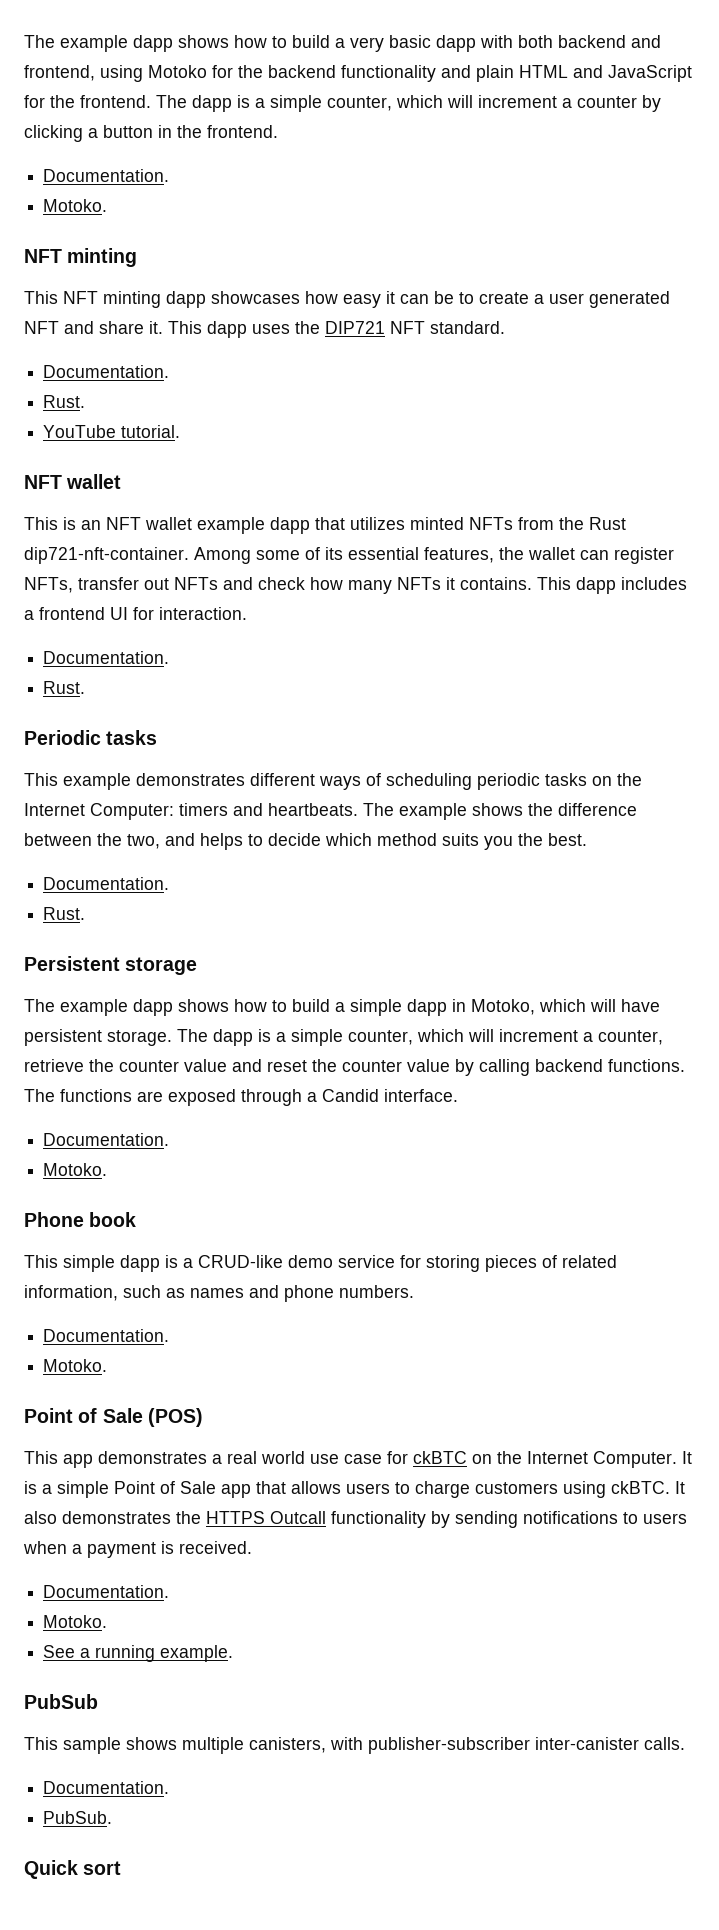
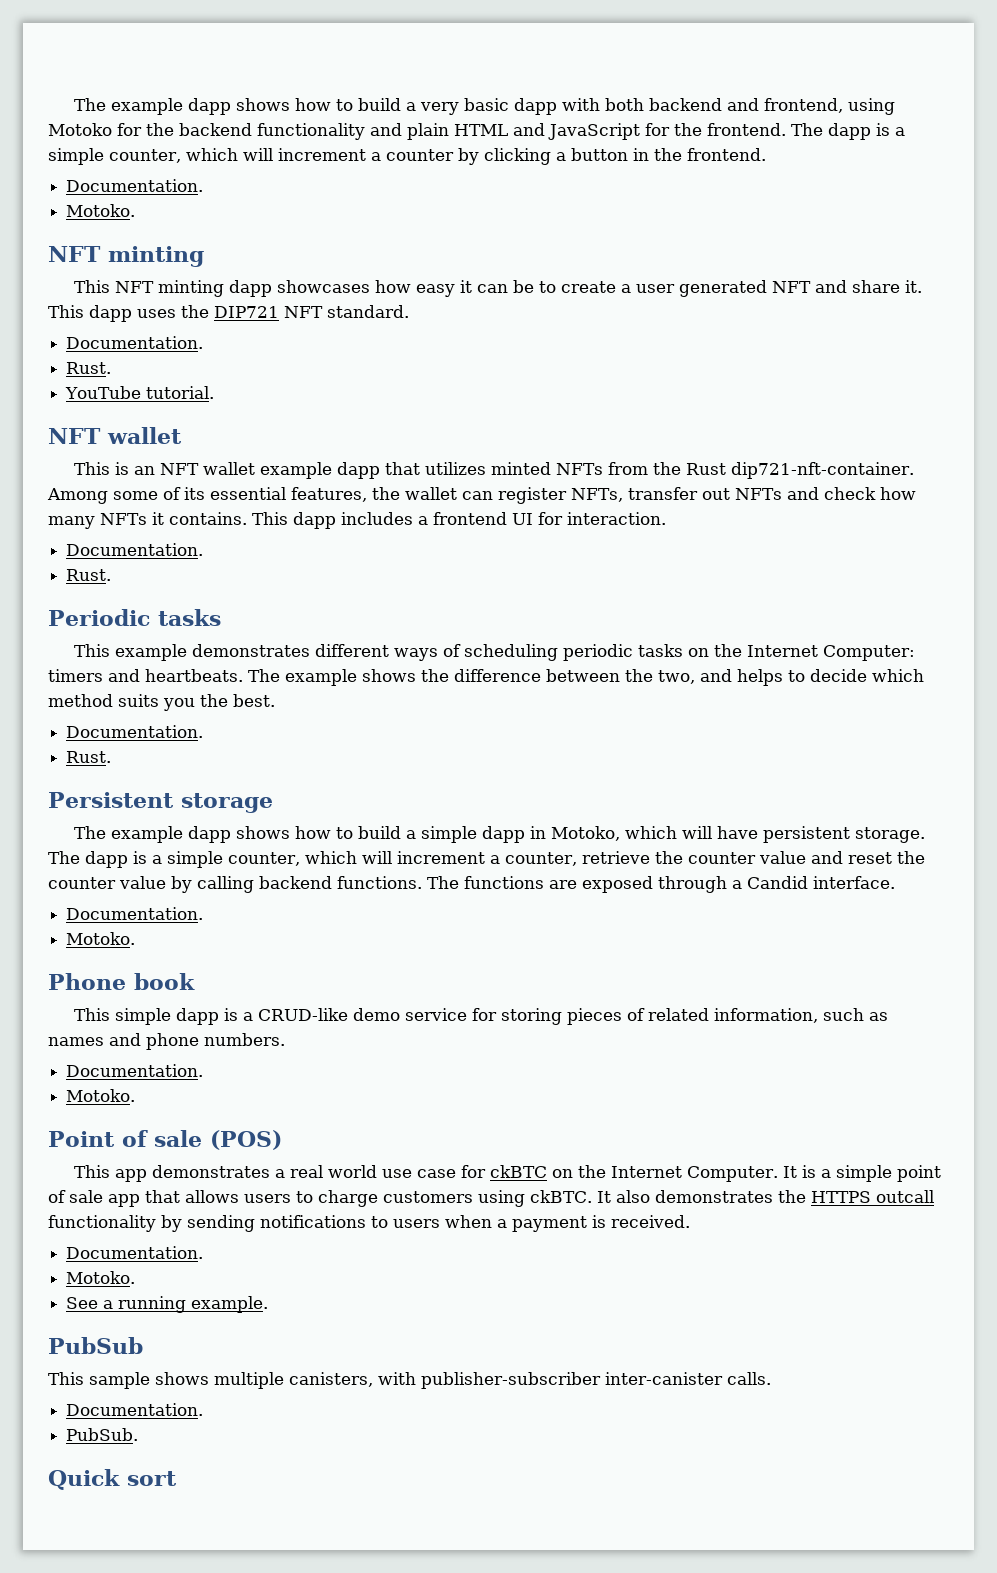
[102,1408,143,1423] Sale -> [153,1130,202,1147] sale
[114,1481,216,1494] Point of Sale -> [897,1165,942,1182] [48,1190,103,1203] point of sale
[270,1511,326,1524] Outcall -> [876,1190,934,1203] outcall

